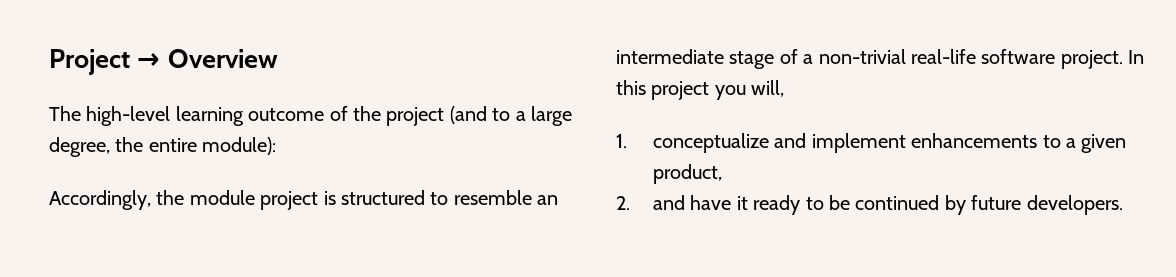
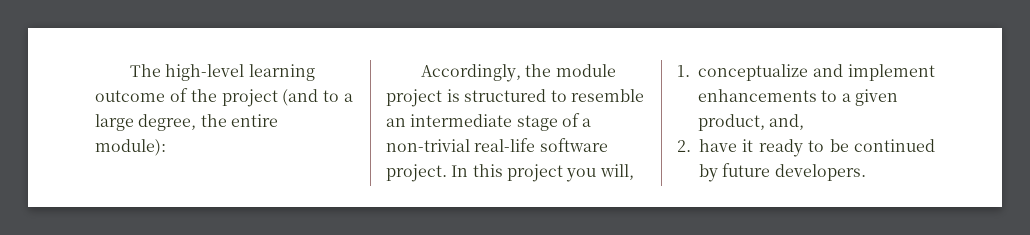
[49,49,278,75] Project → Overview // -> (129, 70) none
(722, 174) none -> [769,114,805,130] and,
[652,195,685,210] and -> (691, 146) none

